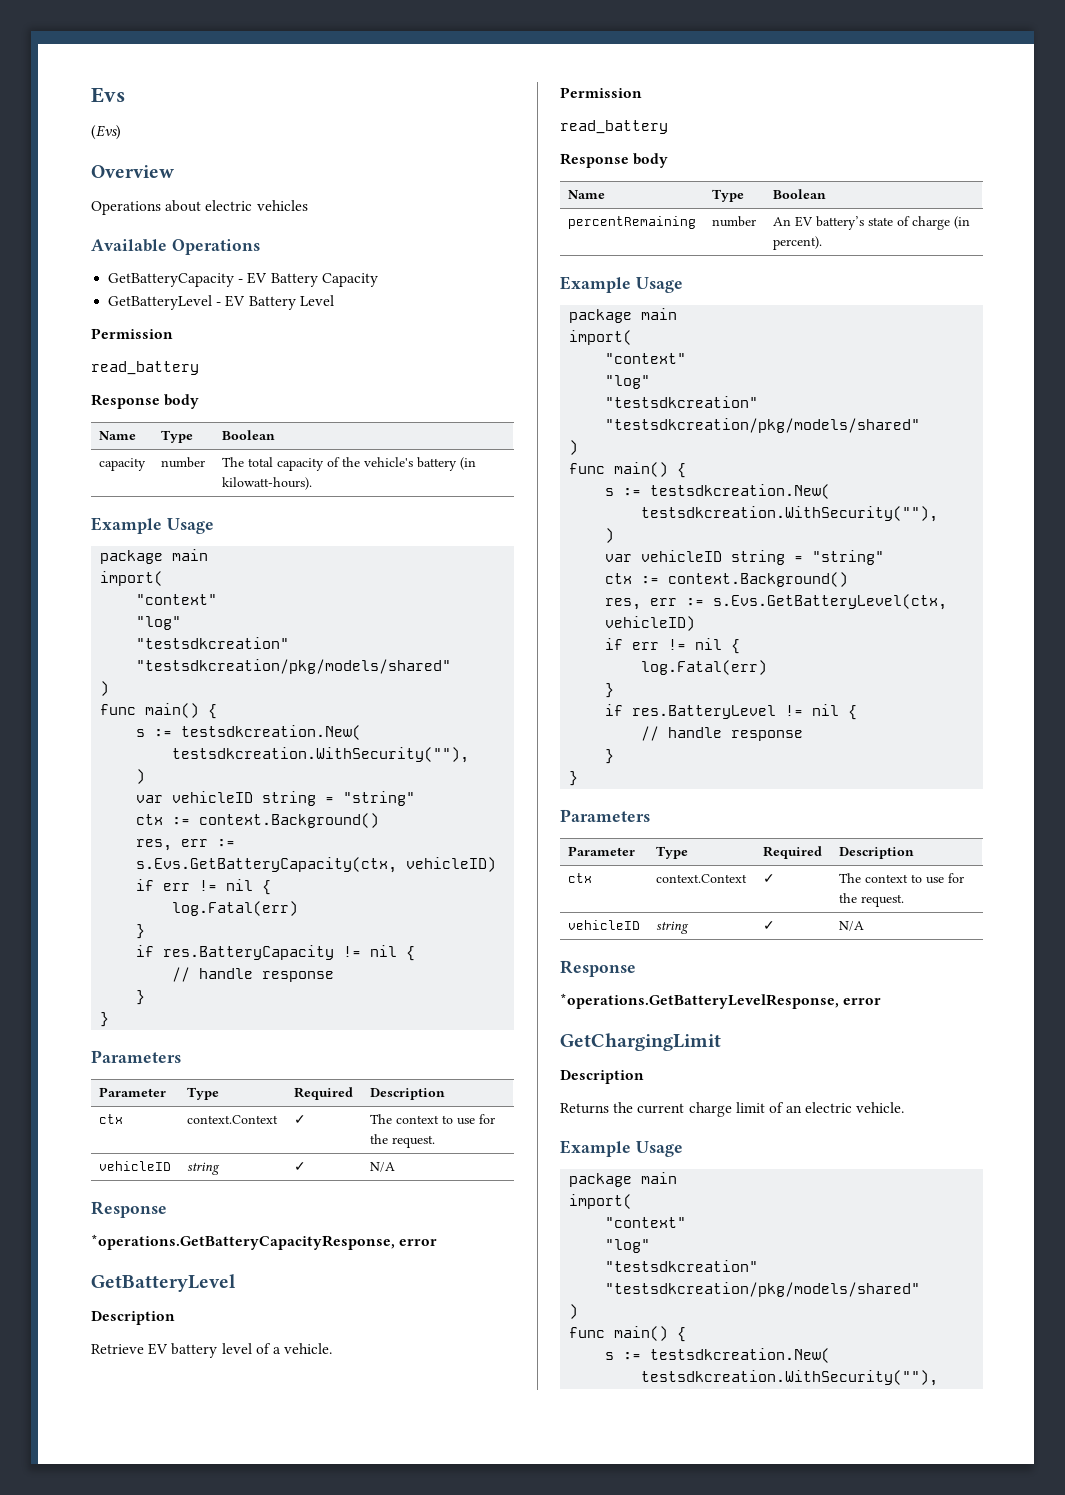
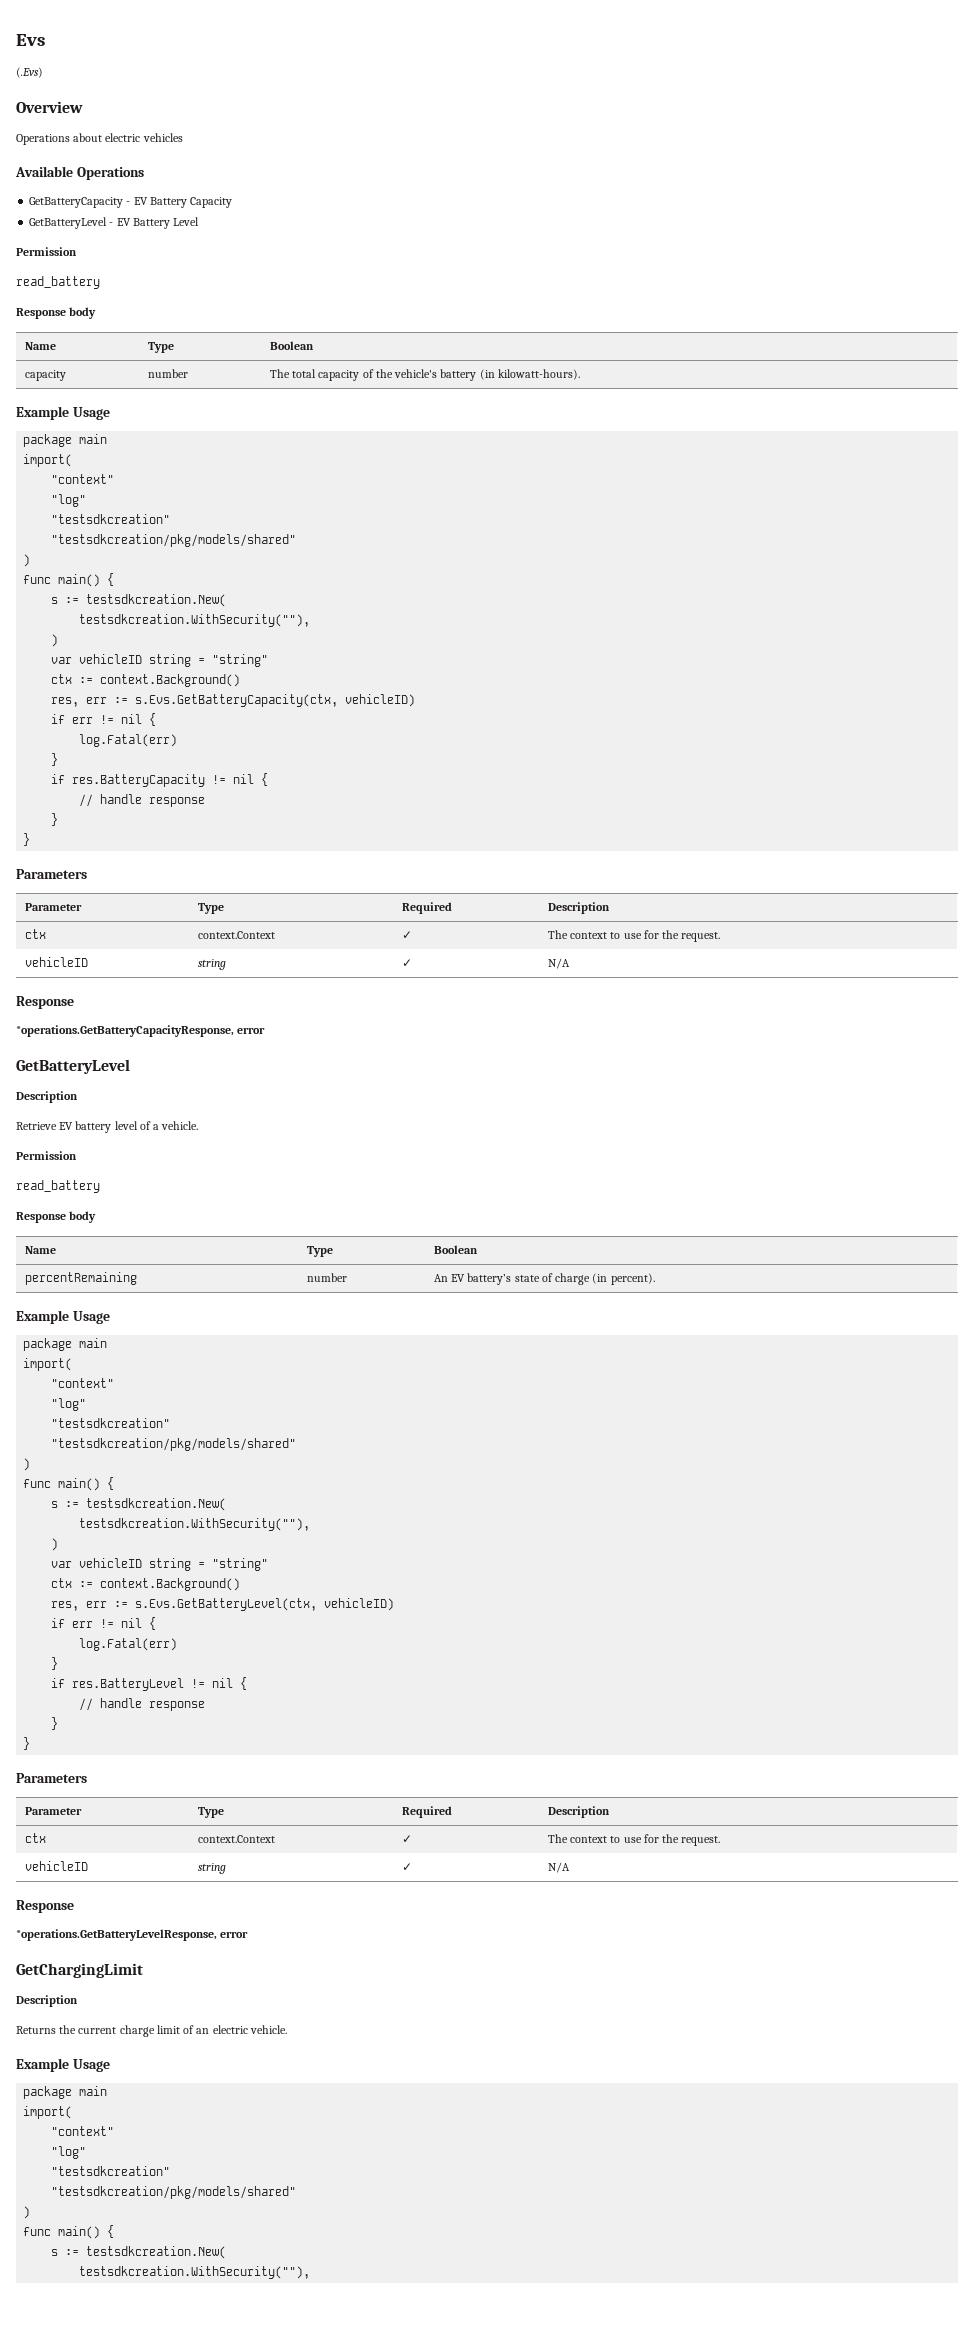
[91,125,121,140] (Evs) -> [16,67,43,78] (.Evs)

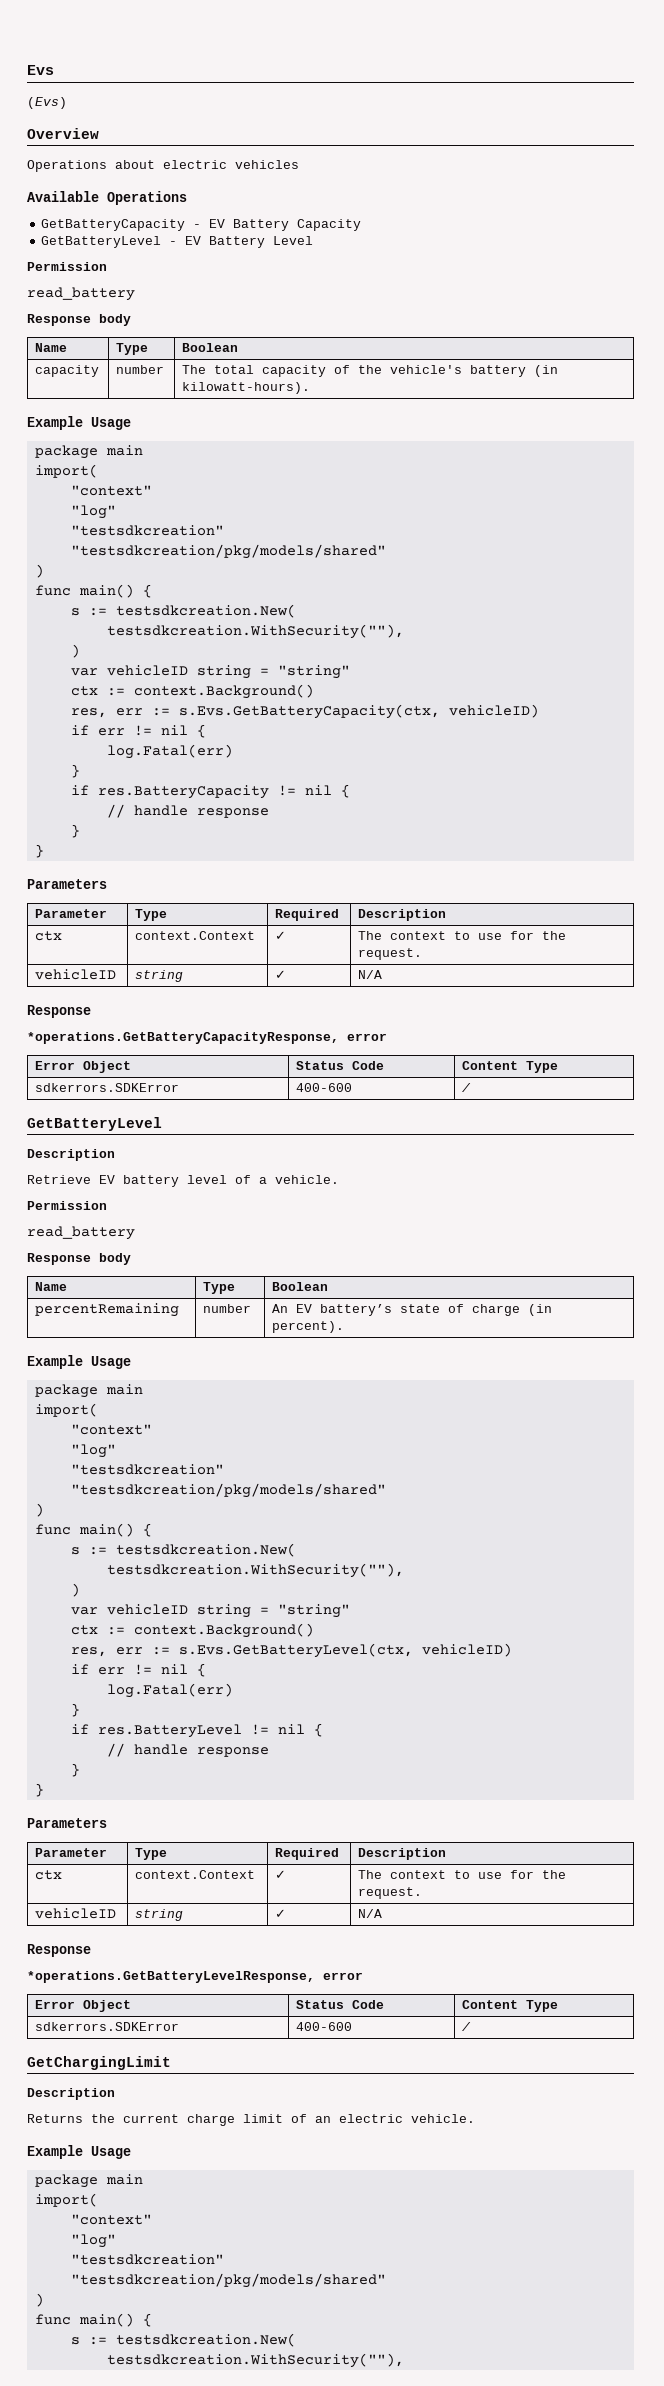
[16,67,43,78] (.Evs) -> [27,97,67,109] (Evs)
(266, 1030) none -> [35,1061,132,1073] [296,1061,385,1070] [462,1061,559,1073] [35,1083,180,1092] [296,1083,353,1092] [462,1083,472,1092] // Error Object | Status Code | Content Type // sdkerrors.SDKError | 400-600 | /
(249, 1934) none -> [35,2000,132,2012] [296,2000,385,2009] [462,2000,559,2012] [35,2022,180,2031] [296,2022,353,2031] [462,2022,472,2031] // Error Object | Status Code | Content Type // sdkerrors.SDKError | 400-600 | /

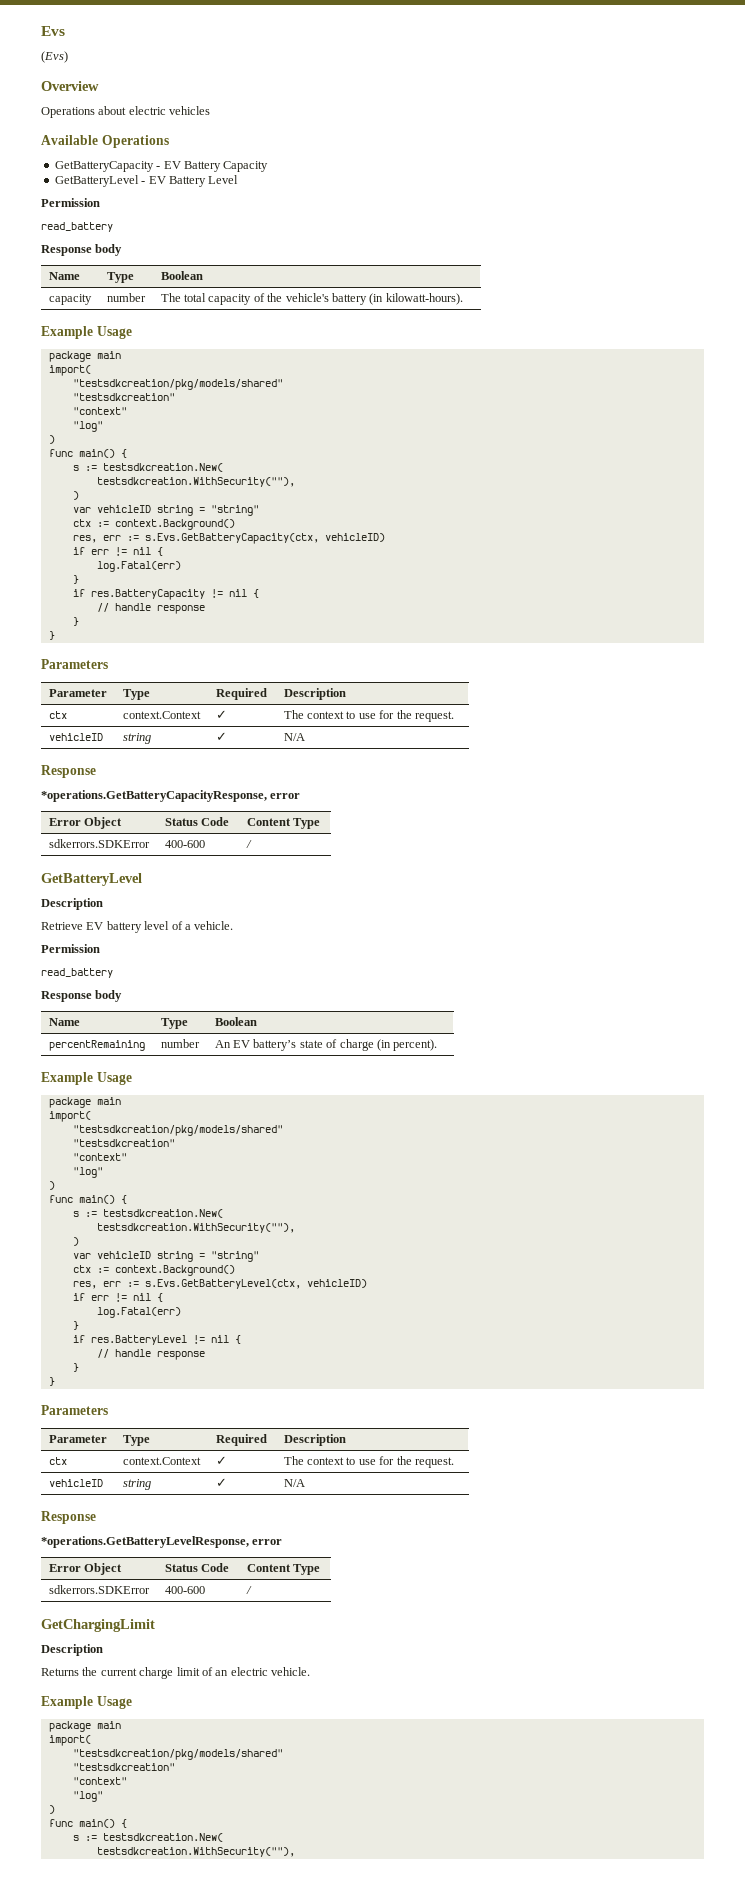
[70,485,152,496] [70,505,116,519] [70,525,224,536] [70,544,386,559] // "context" // "log" // "testsdkcreation" // "testsdkcreation/pkg/models/shared" -> [72,379,283,390] [72,393,175,401] [72,407,127,415] [72,421,103,432] // "testsdkcreation/pkg/models/shared" // "testsdkcreation" // "context" // "log"
[70,1424,152,1435] [70,1444,116,1458] [70,1464,224,1475] [70,1483,386,1498] // "context" // "log" // "testsdkcreation" // "testsdkcreation/pkg/models/shared" -> [72,1125,283,1136] [72,1139,175,1147] [72,1153,127,1161] [72,1167,103,1178] // "testsdkcreation/pkg/models/shared" // "testsdkcreation" // "context" // "log"
[70,2214,152,2225] [70,2234,116,2248] [70,2254,224,2265] [70,2273,386,2288] // "context" // "log" // "testsdkcreation" // "testsdkcreation/pkg/models/shared" -> [72,1749,283,1760] [72,1763,175,1771] [72,1777,127,1785] [72,1791,103,1802] // "testsdkcreation/pkg/models/shared" // "testsdkcreation" // "context" // "log"

